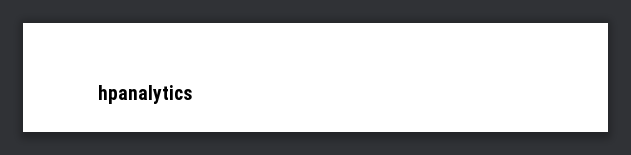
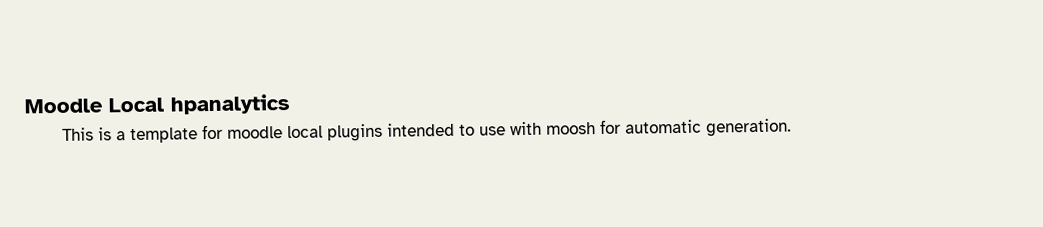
(98, 94) none -> [24,97,164,114] Moodle Local
(192, 94) none -> [61,118,791,144] // This is a template for moodle local plugins intended to use with moosh for automatic generation.

